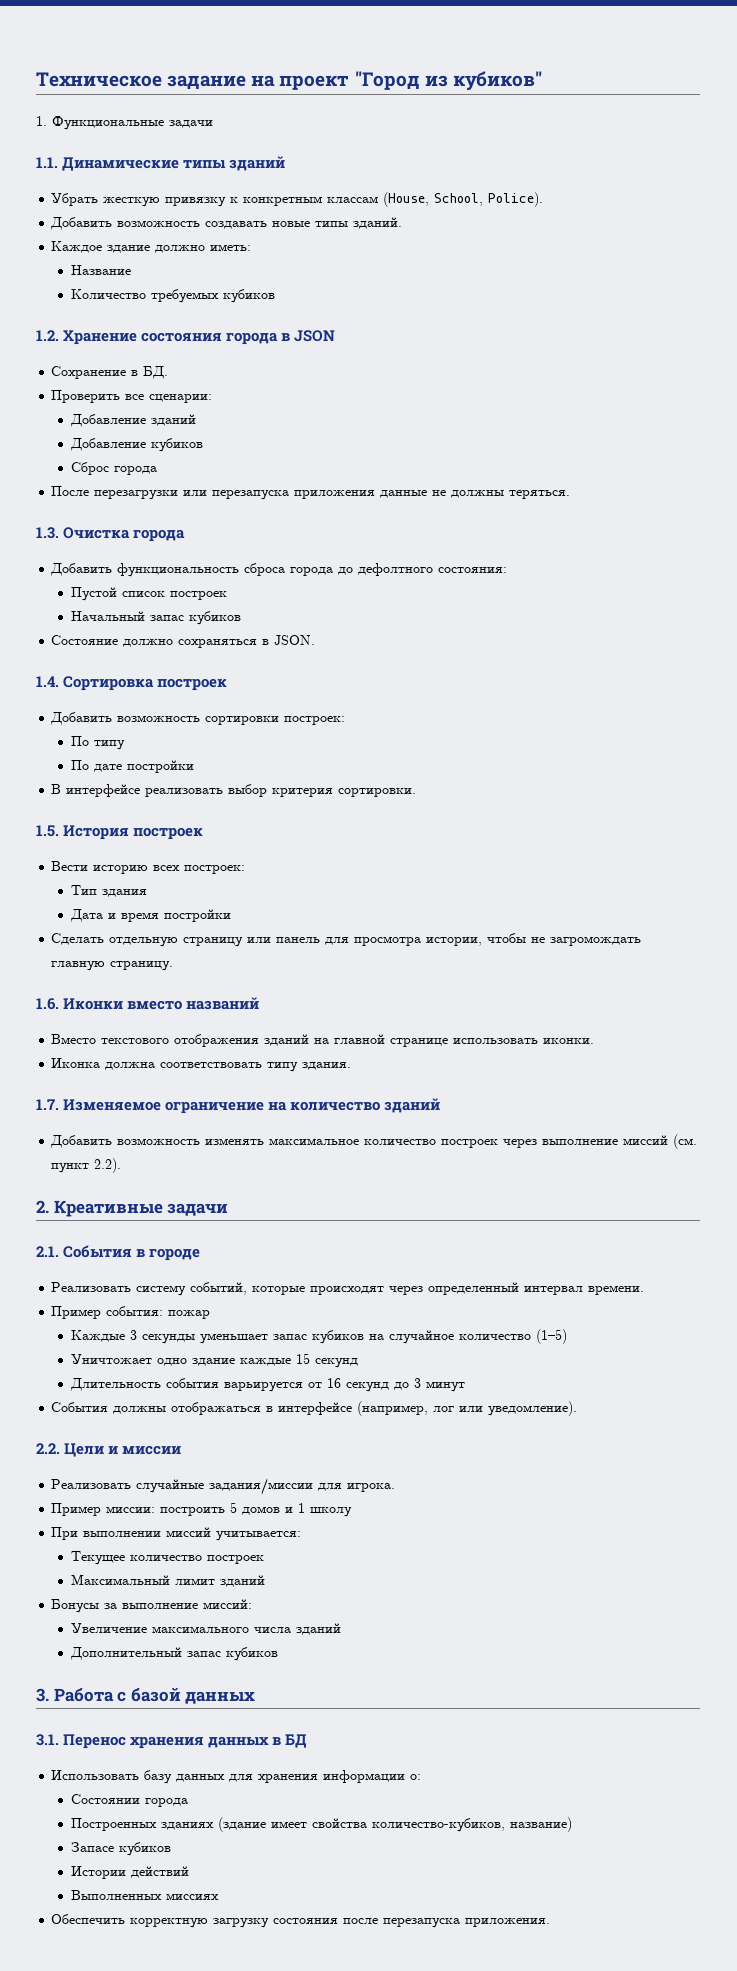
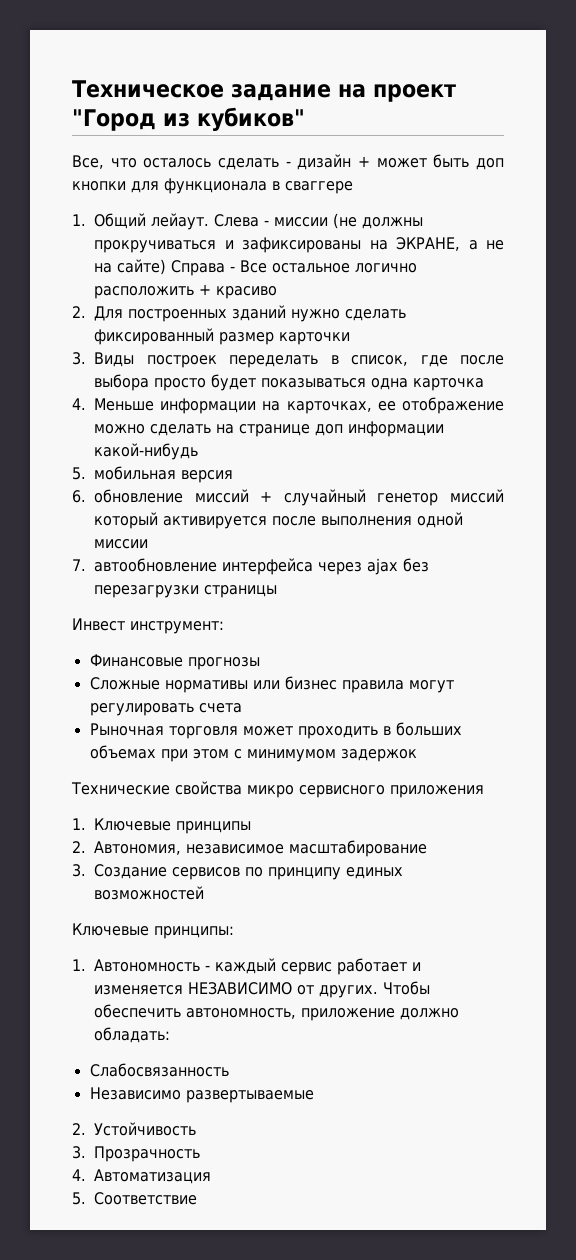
[36,116,213,130] [36,156,286,171] [51,192,544,207] [50,217,403,230] [51,241,252,253] [70,265,131,275] [70,289,275,303] [36,330,336,345] [51,366,169,379] [51,390,213,403] [69,414,196,427] [69,438,203,452] [70,462,157,475] [51,486,571,500] [36,527,186,542] [50,563,508,577] [70,587,227,601] [70,611,241,625] [51,635,316,648] [36,676,228,691] [50,712,346,725] [70,736,125,750] [70,760,194,773] [51,784,417,797] [36,825,204,840] [51,861,246,874] [70,885,147,897] [69,909,231,922] [51,933,642,947] [51,961,174,971] [36,997,260,1010] [51,1034,595,1047] [51,1058,352,1072] [36,1098,441,1114] [50,1134,698,1149] [51,1158,122,1173] [36,1200,229,1217] [36,1245,201,1261] [51,1282,645,1296] [51,1306,211,1319] [70,1329,567,1344] [70,1353,358,1368] [69,1378,465,1392] [51,1401,578,1416] [36,1443,182,1457] [51,1478,396,1495] [51,1502,353,1517] [51,1527,302,1541] [70,1551,264,1565] [70,1574,265,1587] [51,1599,253,1613] [70,1623,341,1635] [69,1647,278,1661] [36,1688,256,1704] [36,1734,308,1749] [51,1770,422,1784] [70,1794,188,1807] [70,1817,572,1832] [70,1842,171,1856] [70,1866,189,1879] [70,1890,219,1900] [51,1914,551,1928] 1. Функциональные задачи // 1.1. Динамические типы зданий // Убрать жесткую привязку к конкретным классам (House, School, Police). // Добавить возможность создавать новые типы зданий. // Каждое здание должно иметь: // Название // Количество требуемых кубиков // 1.2. Хранение состояния города в JSON // Сохранение в БД. // Проверить все сценарии: // Добавление зданий // Добавление кубиков // Сброс города // После перезагрузки или перезапуска приложения данные не должны теряться. // 1.3. Очистка города // Добавить функциональность сброса города до дефолтного состояния: // Пустой список построек // Начальный запас кубиков // Состояние должно сохраняться в JSON. // 1.4. Сортировка построек // Добавить возможность сортировки построек: // По типу // По дате постройки // В интерфейсе реализовать выбор критерия сортировки. // 1.5. История построек // Вести историю всех построек: // Тип здания // Дата и время постройки // Сделать отдельную страницу или панель для просмотра истории, чтобы не загромождать главную страницу. // 1.6. Иконки вместо названий // Вместо текстового отображения зданий на главной странице использовать иконки. // Иконка должна соответствовать типу здания. // 1.7. Изменяемое ограничение на количество зданий // Добавить возможность изменять максимальное количество построек через выполнение миссий (см. пункт 2.2). // 2. Креативные задачи // 2.1. События в городе // Реализовать систему событий, которые происходят через определенный интервал времени. // Пример события: пожар // Каждые 3 секунды уменьшает запас кубиков на случайное количество (1–5) // Уничтожает одно здание каждые 15 секунд // Длительность события варьируется от 16 секунд до 3 минут // События должны отображаться в интерфейсе (например, лог или уведомление). // 2.2. Цели и миссии // Реализовать случайные задания/миссии для игрока. // Пример миссии: построить 5 домов и 1 школу // При выполнении миссий учитывается: // Текущее количество построек // Максимальный лимит зданий // Бонусы за выполнение миссий: // Увеличение максимального числа зданий // Дополнительный запас кубиков // 3. Работа с базой данных // 3.1. Перенос хранения данных в БД // Использовать базу данных для хранения информации о: // Состоянии города // Построенных зданиях (здание имеет свойства количество-кубиков, название) // Запасе кубиков // Истории действий // Выполненных миссиях // Обеспечить корректную загрузку состояния после перезапуска приложения. -> [72,154,504,170] [72,178,353,194] [72,213,423,230] [94,237,504,253] [94,259,417,276] [94,284,277,299] [72,305,406,322] [94,328,350,345] [72,352,504,368] [94,374,484,391] [72,397,504,414] [94,421,444,437] [94,443,198,460] [72,466,233,483] [72,489,504,506] [94,512,463,529] [94,539,148,549] [72,558,429,575] [94,585,277,598] [72,618,224,634] [89,654,260,670] [89,676,454,693] [89,703,242,716] [89,722,462,739] [89,745,417,762] [71,781,484,798] [72,818,251,834] [72,840,427,857] [72,864,403,880] [94,886,204,900] [72,923,234,939] [72,958,421,975] [94,981,430,998] [94,1004,459,1021] [94,1027,170,1043] [89,1063,229,1077] [89,1087,314,1103] [72,1122,196,1136] [72,1146,200,1162] [72,1169,211,1184] [72,1192,197,1205] Все, что осталось сделать - дизайн + может быть доп кнопки для функционала в сваггере // 1. Общий лейаут. Слева - миссии (не должны прокручиваться и зафиксированы на ЭКРАНЕ, а не на сайте) Справа - Все остальное логично расположить + красиво // 2. Для построенных зданий нужно сделать фиксированный размер карточки // 3. Виды построек переделать в список, где после выбора просто будет показываться одна карточка // 4. Меньше информации на карточках, ее отображение можно сделать на странице доп информации какой-нибудь // 5. мобильная версия // 6. обновление миссий + случайный генетор миссий который активируется после выполнения одной миссии // 7. автообновление интерфейса через ajax без перезагрузки страницы // Инвест инструмент: // Финансовые прогнозы // Сложные нормативы или бизнес правила могут регулировать счета // Рыночная торговля может проходить в больших объемах при этом с минимумом задержок // Технические свойства микро сервисного приложения // 1. Ключевые принципы // 2. Автономия, независимое масштабирование // 3. Создание сервисов по принципу единых возможностей // Ключевые принципы: // 1. Автономность - каждый сервис работает и изменяется НЕЗАВИСИМО от других. Чтобы обеспечить автономность, приложение должно обладать: // Слабосвязанность // Независимо развертываемые // 2. Устойчивость // 3. Прозрачность // 4. Автоматизация // 5. Соответствие

